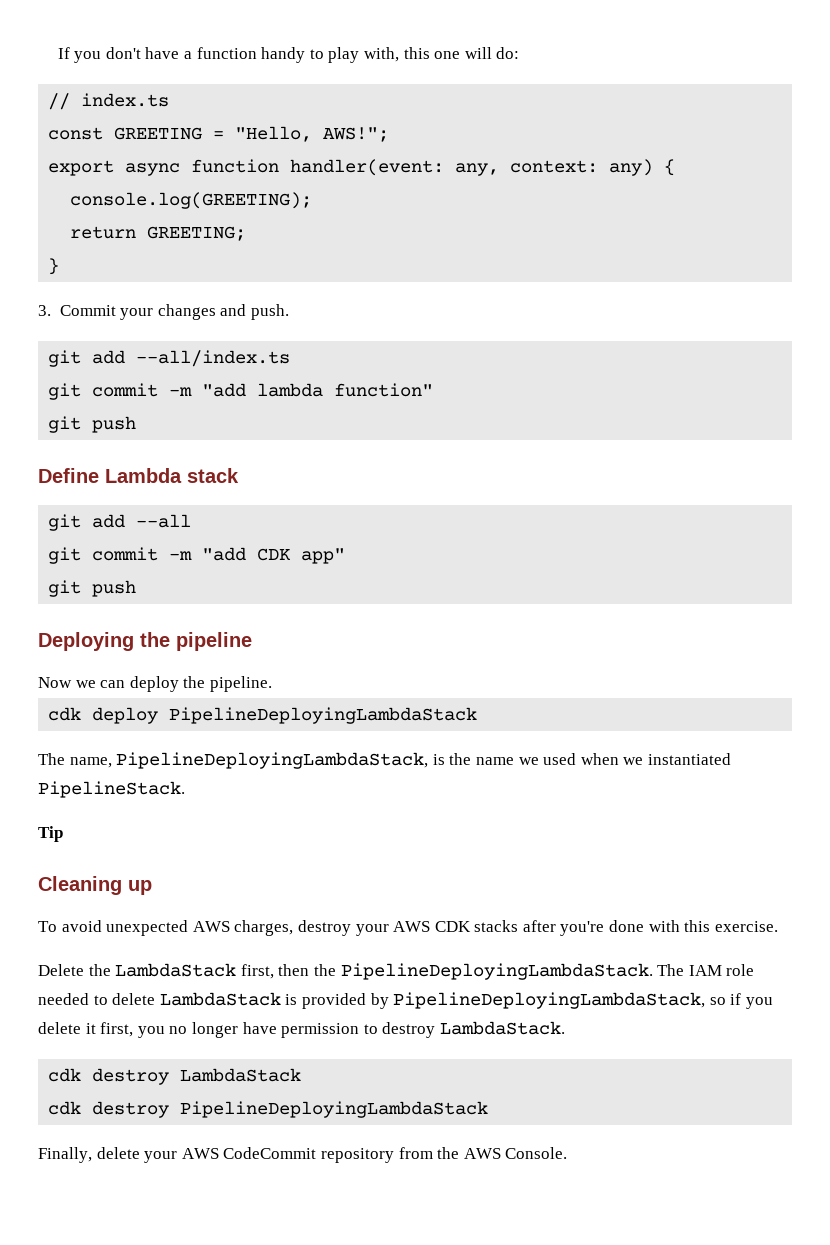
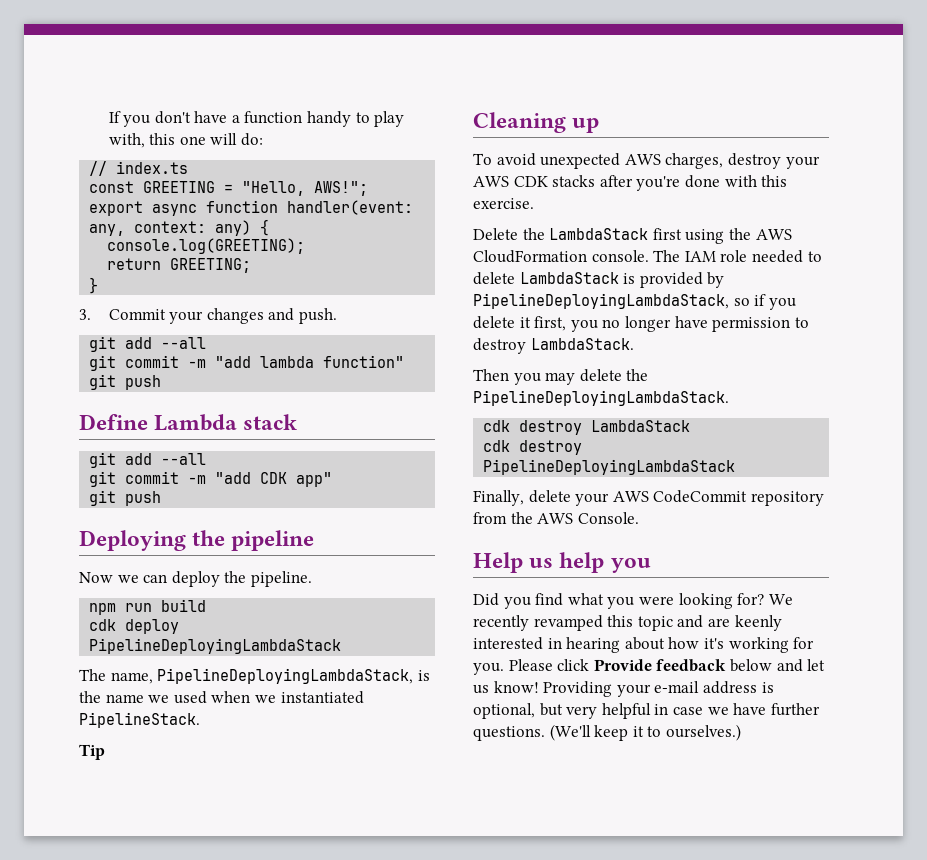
[136,350,291,367] --all/index.ts -> [161,337,207,349] --all
(272, 684) none -> [89,599,207,615] // npm run build
[240,963,653,980] first, then the PipelineDeployingLambdaStack. -> [652,228,792,244] [473,250,649,263] first using the AWS CloudFormation console.
(565, 1028) none -> [473,369,649,385] [473,390,729,406] // Then you may delete the PipelineDeployingLambdaStack.
(568, 1153) none -> [473,552,651,573] [473,593,793,609] [473,615,782,631] [473,637,815,653] [473,659,826,675] [473,681,774,697] [473,703,820,719] [473,724,741,741] // Help us help you // Did you find what you were looking for? We recently revamped this topic and are keenly interested in hearing about how it's working for you. Please click Provide feedback below and let us know! Providing your e-mail address is optional, but very helpful in case we have further questions. (We'll keep it to ourselves.)

